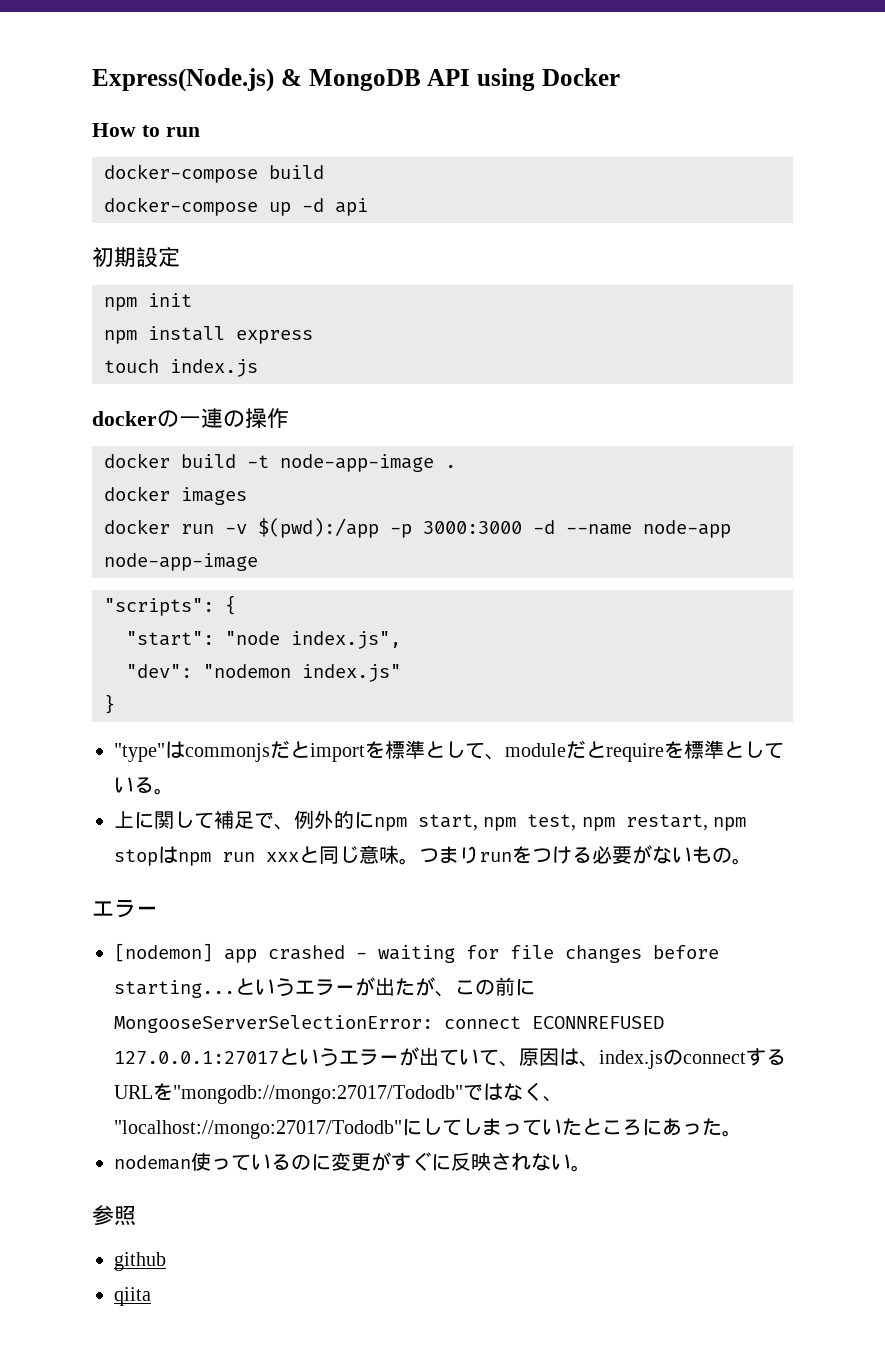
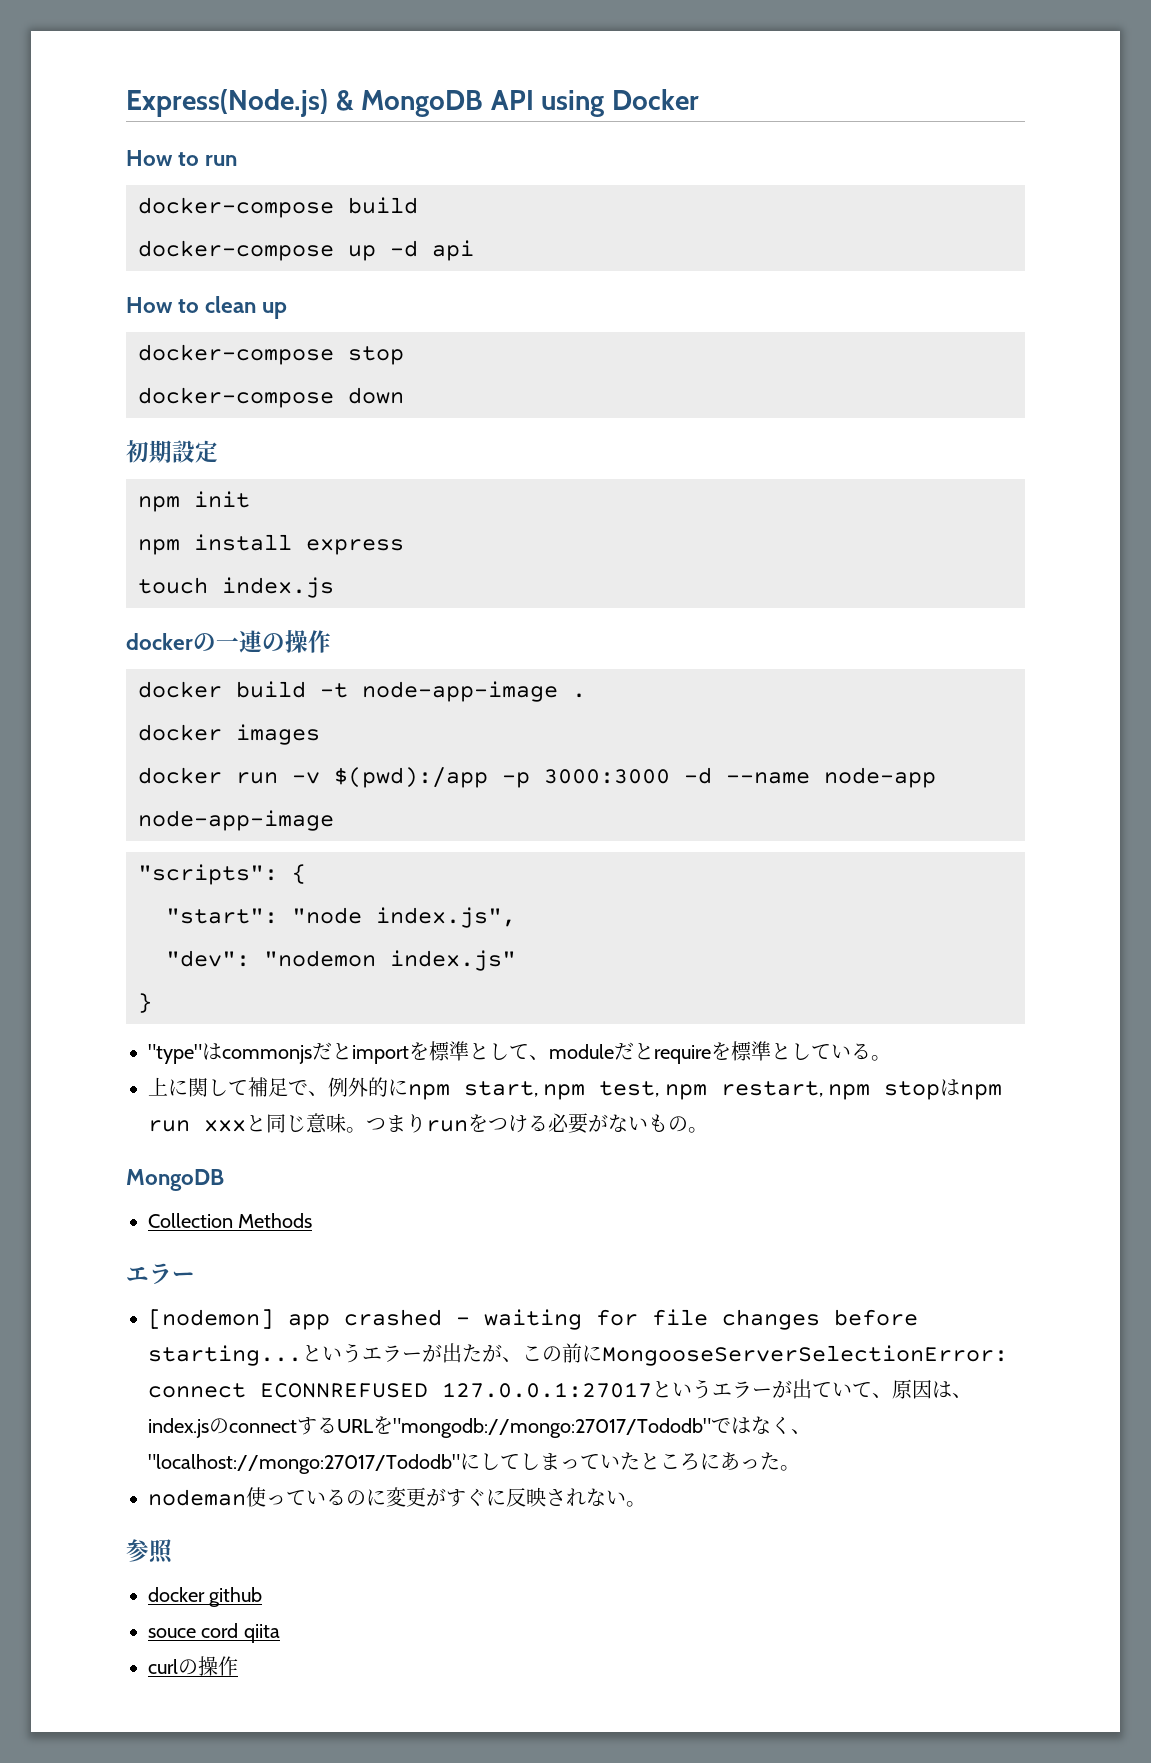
(368, 207) none -> [126,296,288,319] [138,344,404,365] [138,387,404,408] // How to clean up // docker-compose stop // docker-compose down
(752, 861) none -> [126,1169,224,1191] [148,1213,313,1228] // MongoDB // Collection Methods
(136, 1215) none -> [148,1587,205,1602] docker
(166, 1261) none -> [148,1623,239,1638] souce cord
(151, 1296) none -> [148,1656,238,1676] // curlの操作

